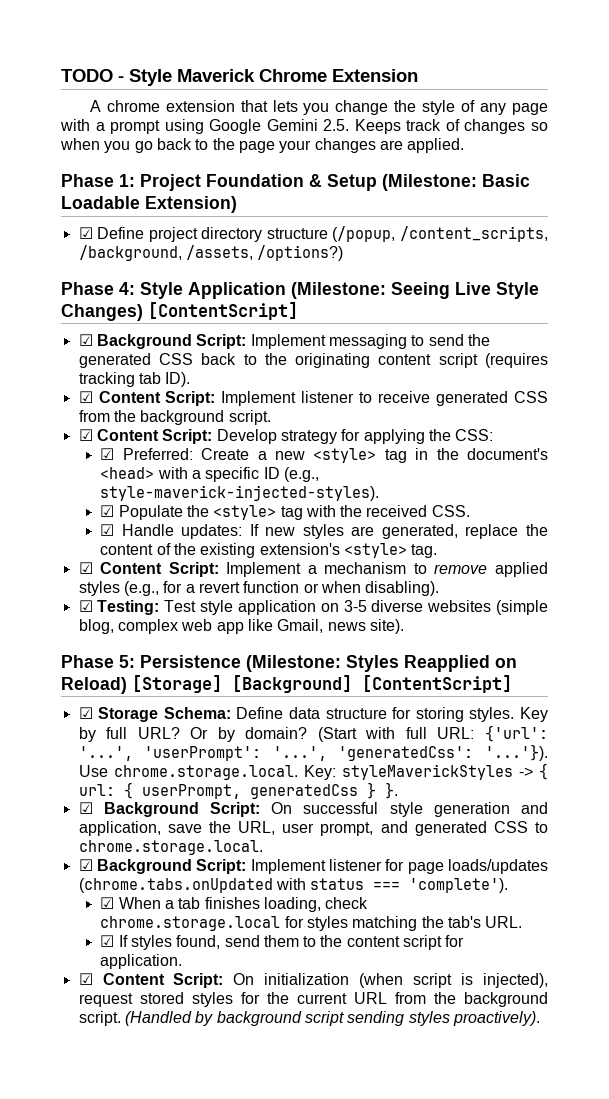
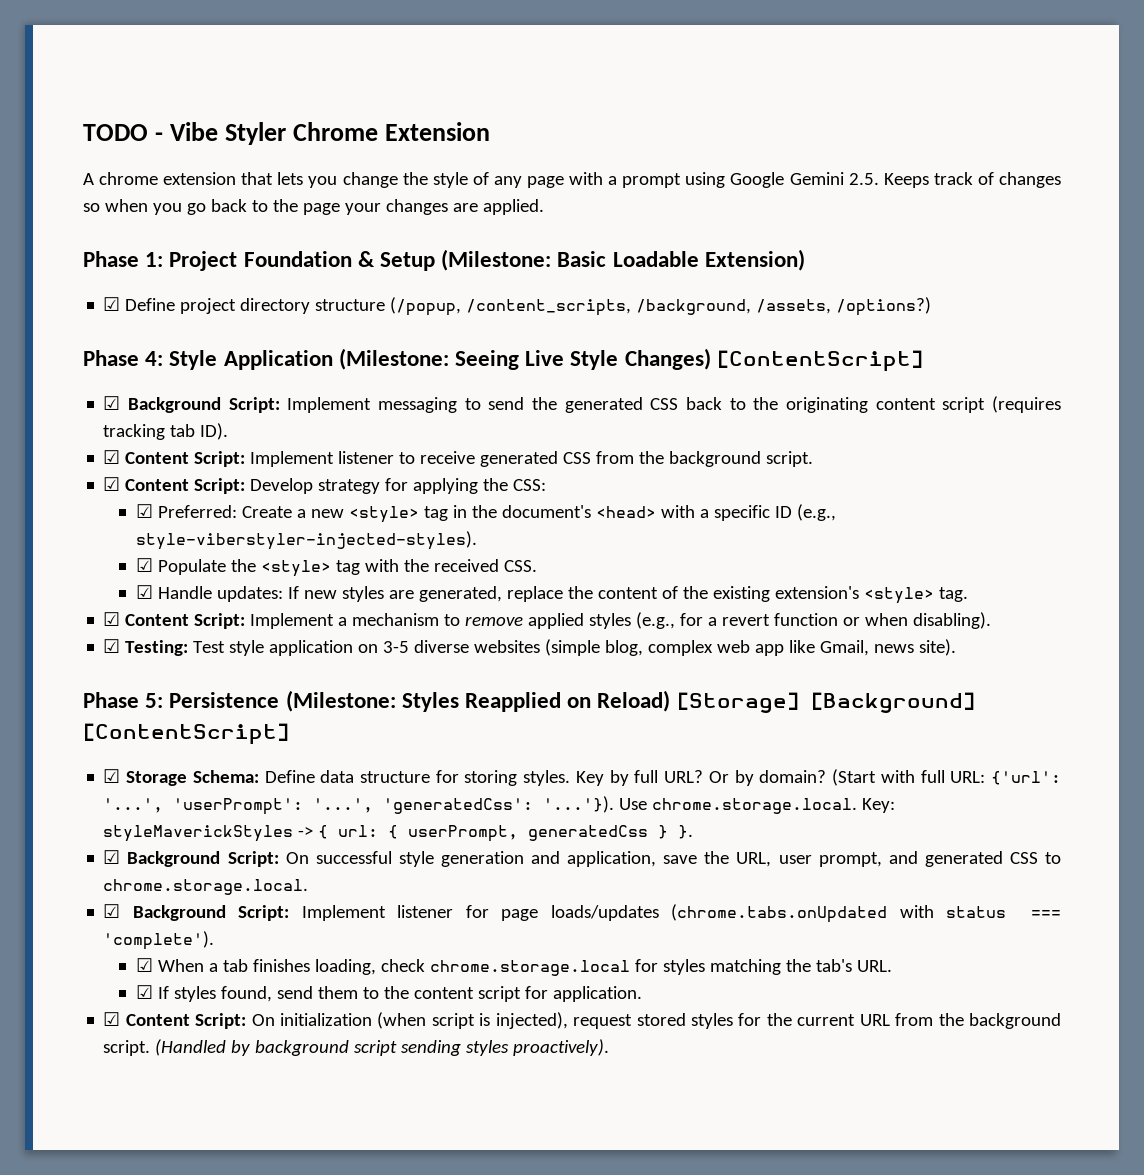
[129,69,255,86] Style Maverick -> [170,122,287,145] Vibe Styler
[100,485,380,501] style-maverick-injected-styles). -> [135,531,477,550] style-viberstyler-injected-styles).

